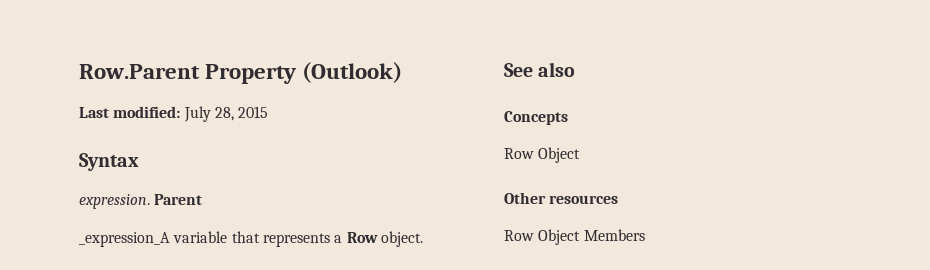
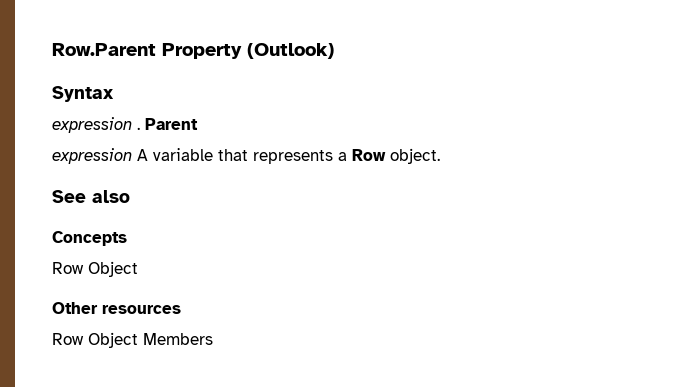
[79,106,269,122] // Last modified: July 28, 2015 -> (334, 51) none
[79,194,150,209] expression. -> [52,117,140,133] expression .
[79,232,170,247] _expression_A -> [52,148,148,164] expression A

